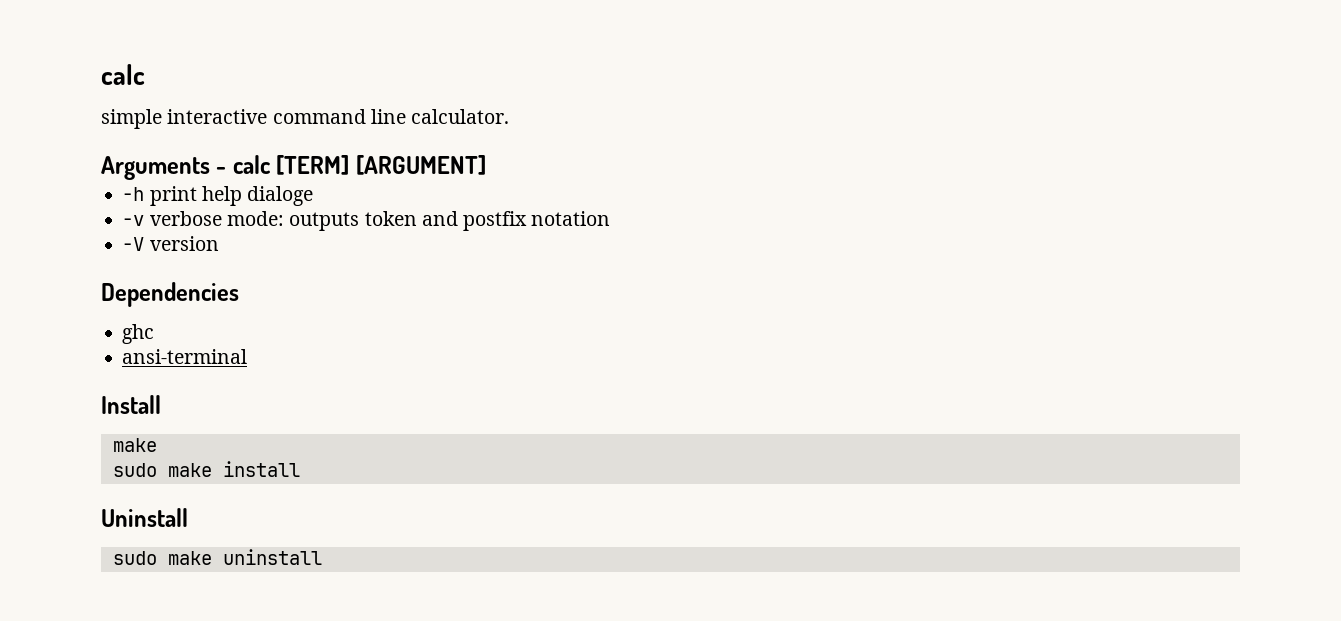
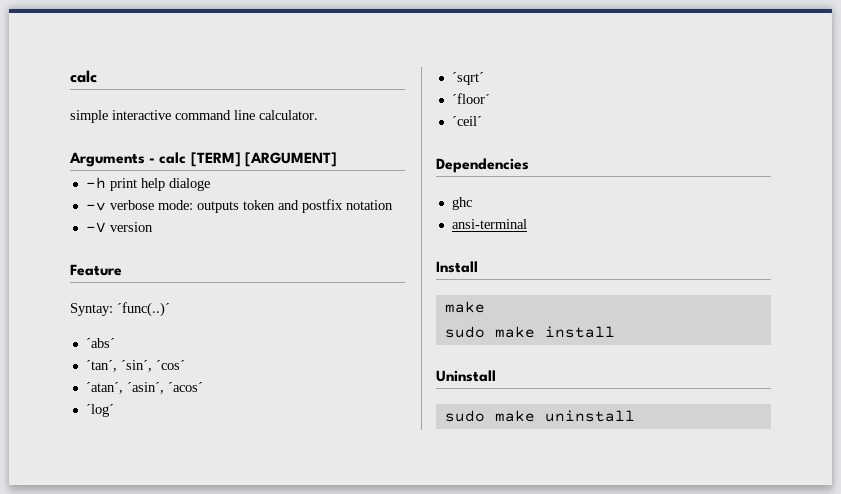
(219, 243) none -> [70,264,122,276] [70,302,170,317] [85,338,115,348] [85,360,185,372] [85,382,203,394] [85,404,114,417] [451,72,484,85] [451,93,490,104] [451,116,482,126] // Feature // Syntay: ´func(..)´ // ´abs´ // ´tan´, ´sin´, ´cos´ // ´atan´, ´asin´, ´acos´ // ´log´ // ´sqrt´ // ´floor´ // ´ceil´

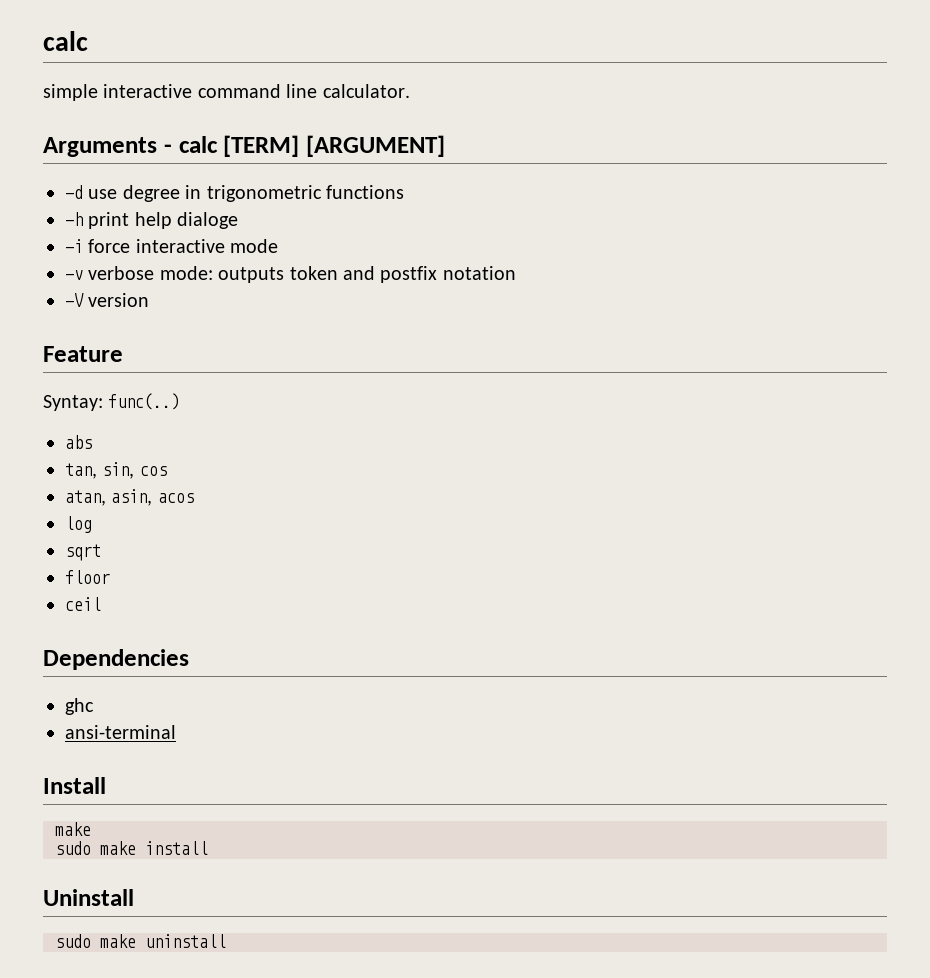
(337, 159) none -> [65,185,404,202] // -d use degree in trigonometric functions
(210, 184) none -> [65,239,279,253] // -i force interactive mode
[117,302,170,317] [85,338,115,348] [85,360,185,372] [85,382,203,394] [85,404,114,417] [451,72,484,85] [451,93,490,104] [451,116,482,126] ´func(..)´ // ´abs´ // ´tan´, ´sin´, ´cos´ // ´atan´, ´asin´, ´acos´ // ´log´ // ´sqrt´ // ´floor´ // ´ceil´ -> [108,393,181,410] [65,435,92,449] [65,462,167,479] [65,489,194,506] [65,516,92,533] [65,544,101,561] [65,570,110,584] [65,597,101,611] func(..) // abs // tan, sin, cos // atan, asin, acos // log // sqrt // floor // ceil

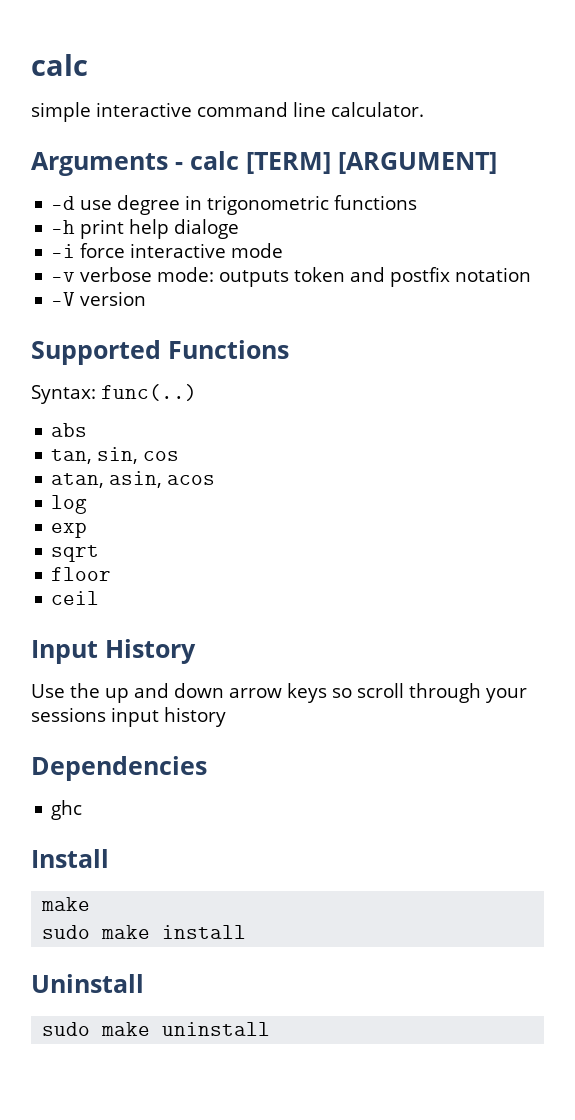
[43,346,123,362] [43,395,103,411] Feature // Syntay: -> [31,340,289,365] [31,385,96,404] Supported Functions // Syntax:
(92, 524) none -> [51,522,88,538] // exp
(101, 604) none -> [31,639,196,664] [31,683,527,703] [31,707,226,727] // Input History // Use the up and down arrow keys so scroll through your sessions input history
[65,725,176,739] // ansi-terminal -> (83, 810) none

